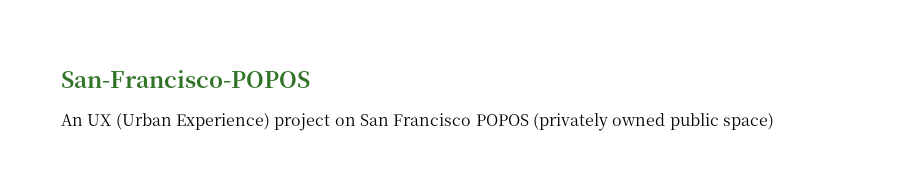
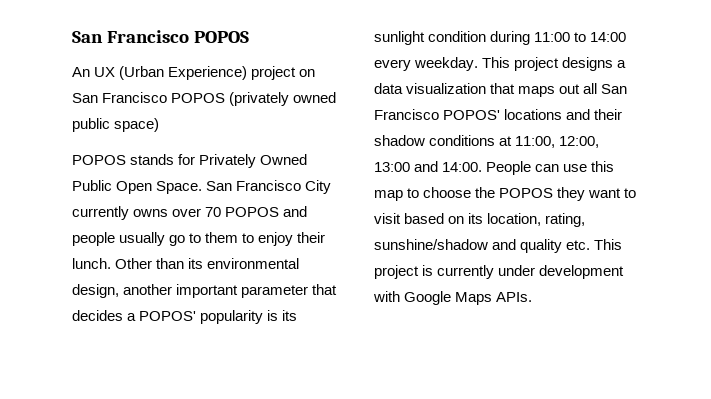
[61,70,310,88] San-Francisco-POPOS -> [72,30,250,43] San Francisco POPOS
(774, 121) none -> [72,154,308,168] [72,180,332,194] [72,206,308,220] [72,232,326,246] [72,258,300,269] [72,284,338,298] [72,310,298,324] [374,31,627,45] [374,57,627,71] [374,83,628,97] [374,109,623,120] [374,135,600,148] [374,161,615,175] [374,187,637,201] [374,213,586,227] [374,239,623,253] [374,265,625,279] [373,291,533,305] // POPOS stands for Privately Owned Public Open Space. San Francisco City currently owns over 70 POPOS and people usually go to them to enjoy their lunch. Other than its environmental design, another important parameter that decides a POPOS' popularity is its sunlight condition during 11:00 to 14:00 every weekday. This project designs a data visualization that maps out all San Francisco POPOS' locations and their shadow conditions at 11:00, 12:00, 13:00 and 14:00. People can use this map to choose the POPOS they want to visit based on its location, rating, sunshine/shadow and quality etc. This project is currently under development with Google Maps APIs.

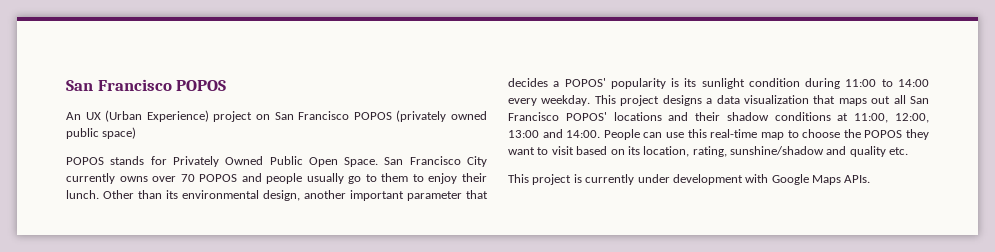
(615, 166) none -> [710,129,758,138] real-time
(591, 245) none -> (909, 151) //

